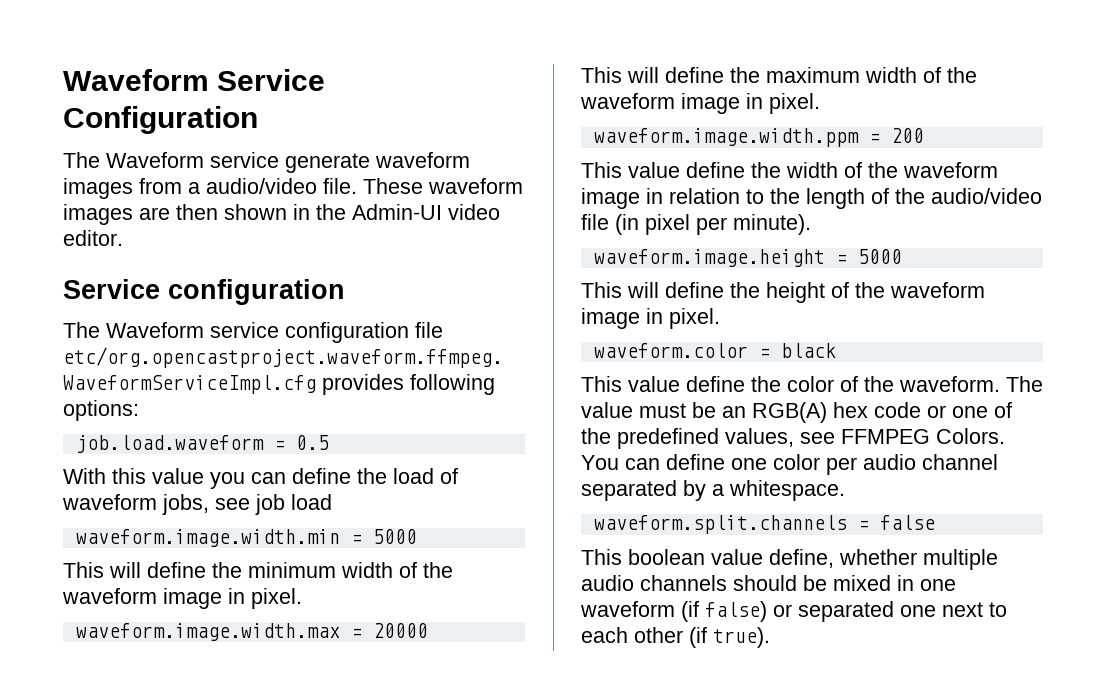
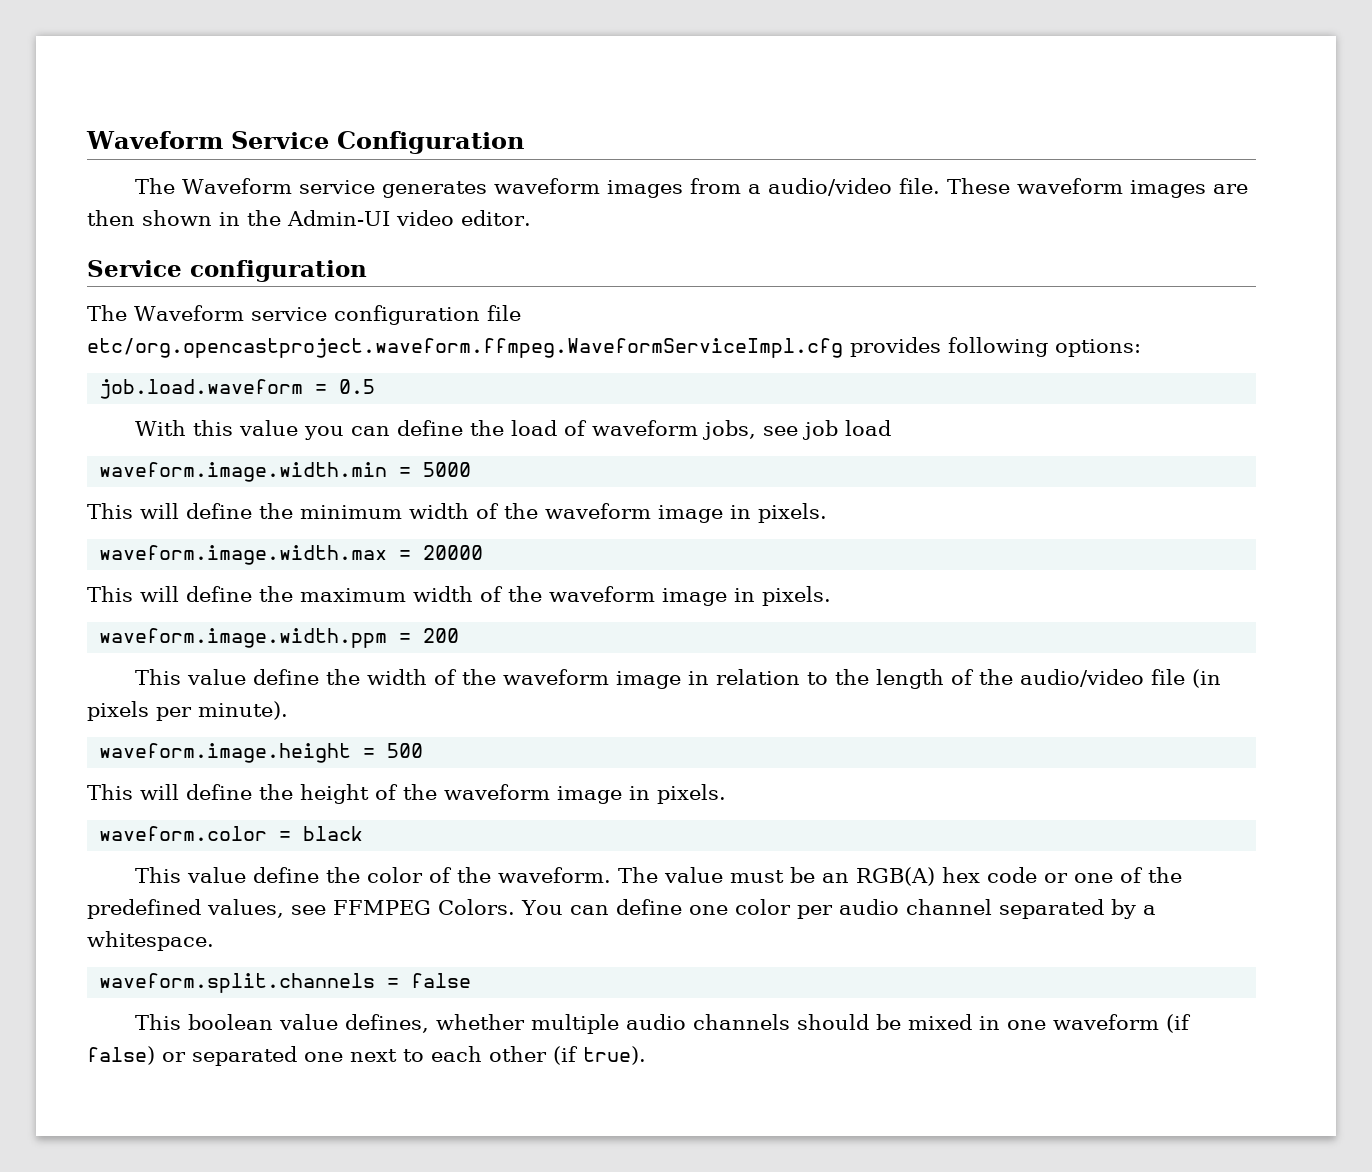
[285,153,370,173] generate -> [381,181,487,198] generates
[251,588,302,609] pixel. -> [758,503,827,523] pixels.
[769,93,820,114] pixel. -> [762,586,831,606] pixels.
[645,214,690,235] pixel -> [87,701,149,721] pixels
[857,249,902,264] 5000 -> [387,743,424,758] 500
[669,308,720,329] pixel. -> [657,784,726,804] pixels.
[769,549,834,568] define, -> [344,1014,429,1033] defines,

